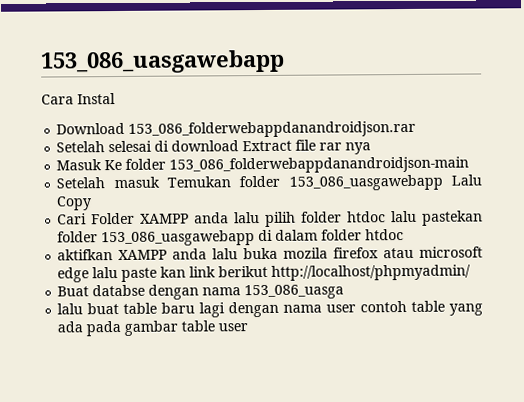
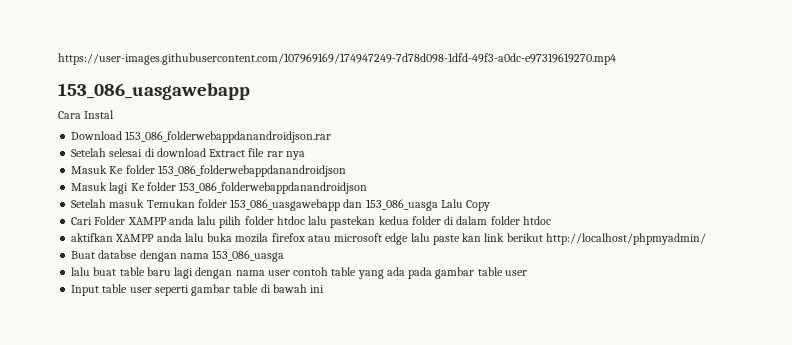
(40, 61) none -> [58,53,616,65] https://user-images.githubusercontent.com/107969169/174947249-7d78d098-1dfd-49f3-a0dc-e97319619270.mp4 //
[169,156,470,174] 153_086_folderwebappdanandroidjson-main -> [157,165,346,177] [71,182,368,194] 153_086_folderwebappdanandroidjson // Masuk lagi Ke folder 153_086_folderwebappdanandroidjson
(443, 182) none -> [343,199,438,211] dan 153_086_uasga
[57,230,256,247] folder 153_086_uasgawebapp -> [378,216,441,225] kedua folder
(249, 327) none -> [71,284,325,296] // Input table user seperti gambar table di bawah ini

